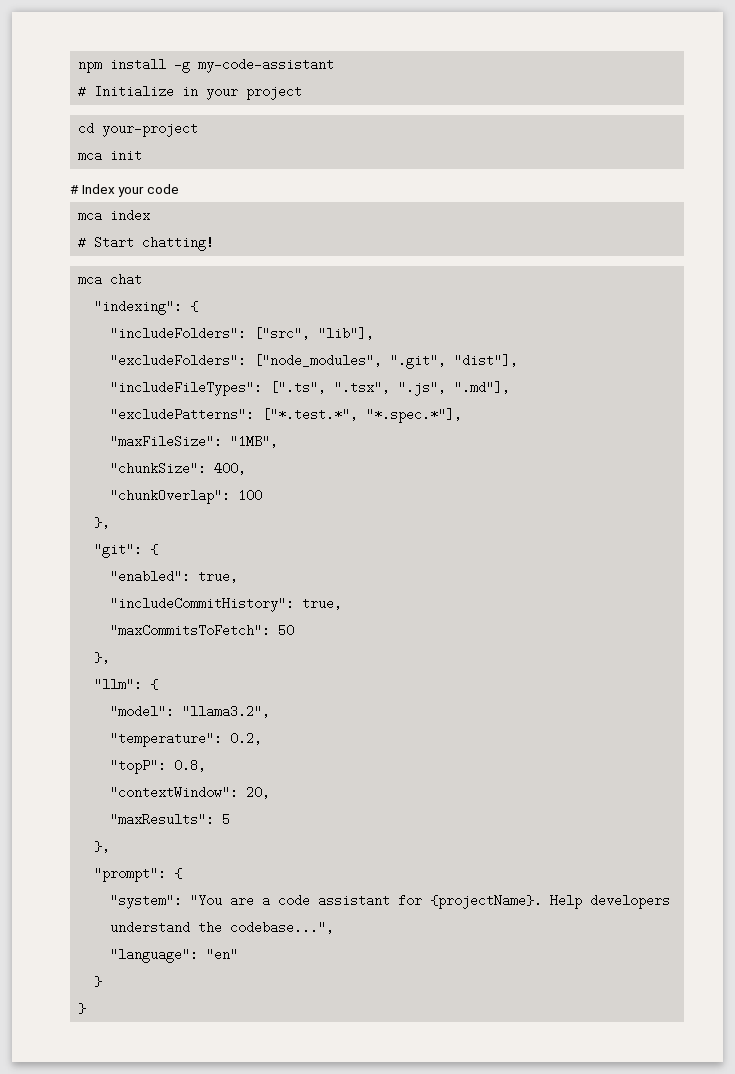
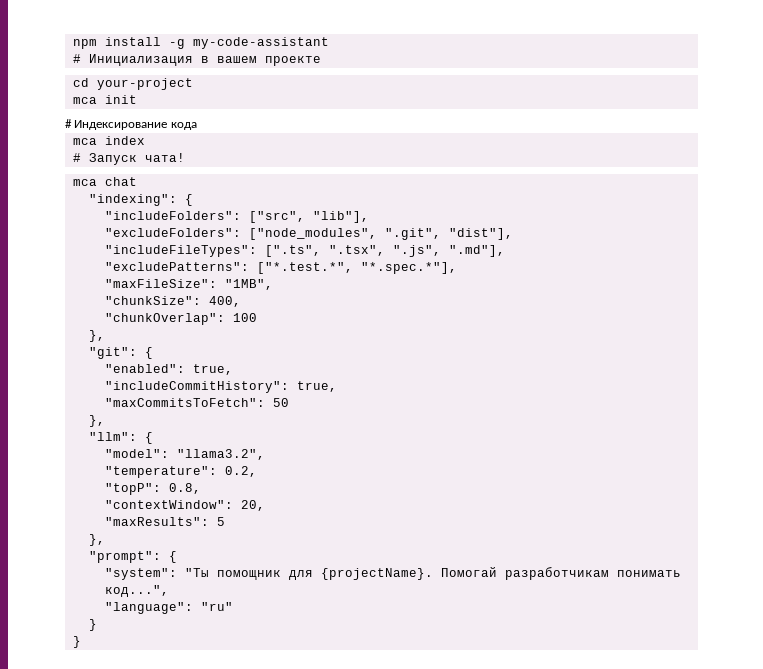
[94,85,303,100] Initialize in your project -> [88,54,321,66] Инициализация в вашем проекте
[81,184,179,197] Index your code -> [74,120,197,130] Индексирование кода
[94,236,215,251] Start chatting! -> [88,153,185,165] Запуск чата!
[190,894,671,909] [110,921,335,934] "You are a code assistant for {projectName}. Help developers understand the codebase...", -> [184,567,681,580] [104,585,169,597] "Ты помощник для {projectName}. Помогай разработчикам понимать код...",
[206,948,239,961] "en" -> [200,602,233,611] "ru"

